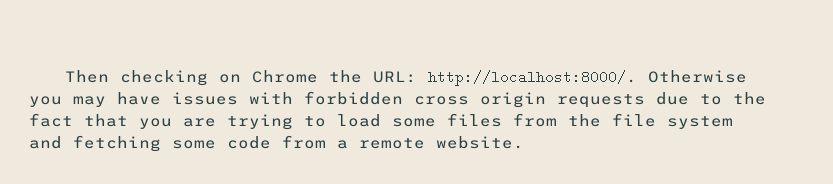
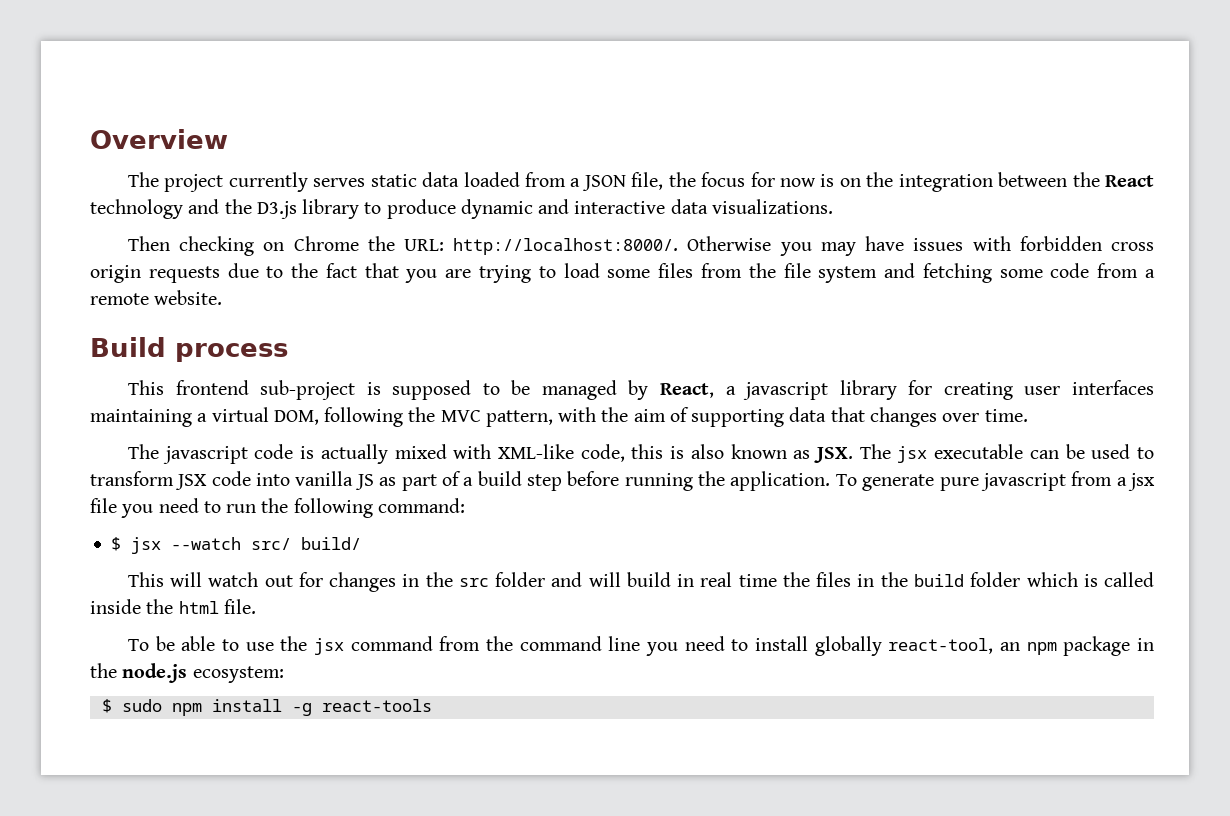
(64, 76) none -> [90,129,228,149] [127,172,1154,192] [90,199,833,219] Overview // The project currently serves static data loaded from a JSON file, the focus for now is on the integration between the React technology and the D3.js library to produce dynamic and interactive data visualizations. //
(524, 142) none -> [90,337,288,362] [127,380,1154,400] [90,407,1028,427] [127,444,1154,464] [90,471,1155,491] [90,498,465,518] [111,537,362,554] [127,572,1154,592] [90,599,256,614] [127,636,1154,656] [90,663,284,683] [101,699,432,716] // Build process // This frontend sub-project is supposed to be managed by React, a javascript library for creating user interfaces maintaining a virtual DOM, following the MVC pattern, with the aim of supporting data that changes over time. // The javascript code is actually mixed with XML-like code, this is also known as JSX. The jsx executable can be used to transform JSX code into vanilla JS as part of a build step before running the application. To generate pure javascript from a jsx file you need to run the following command: // $ jsx --watch src/ build/ // This will watch out for changes in the src folder and will build in real time the files in the build folder which is called inside the html file. // To be able to use the jsx command from the command line you need to install globally react-tool, an npm package in the node.js ecosystem: // $ sudo npm install -g react-tools

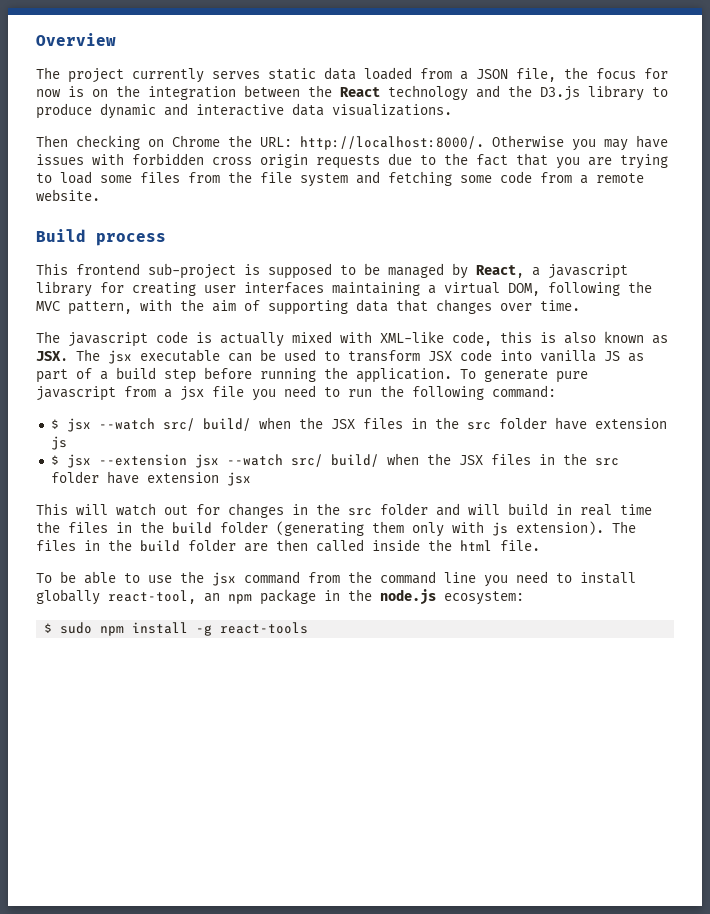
(362, 543) none -> [258,417,667,430] [50,436,67,450] [50,453,619,468] [50,471,251,486] when the JSX files in the src folder have extension js // $ jsx --extension jsx --watch src/ build/ when the JSX files in the src folder have extension jsx
[1026,572,1098,587] which is -> [276,521,636,537] [36,539,308,552] (generating them only with js extension). The files in the build folder are then

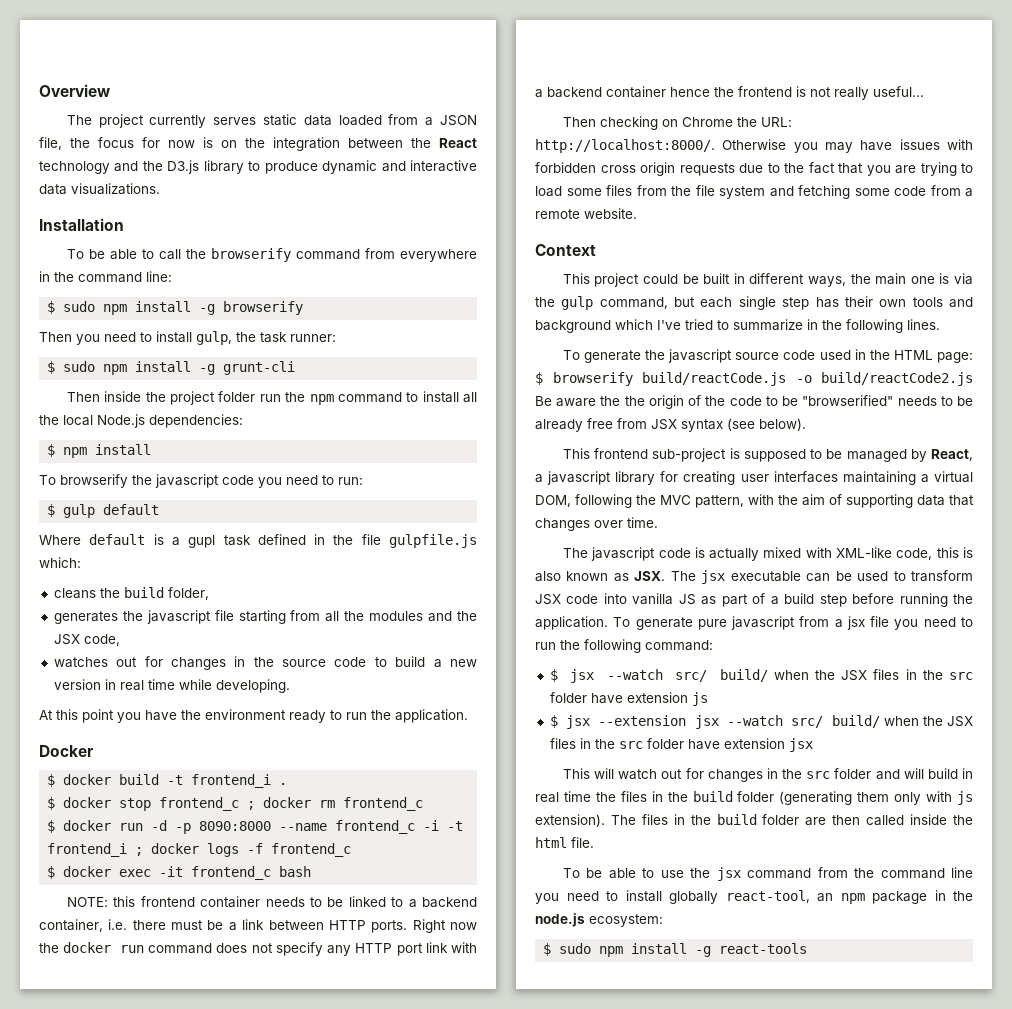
(452, 110) none -> [39,218,124,231] [66,248,478,262] [39,271,172,283] [47,301,304,315] [39,331,336,345] [47,361,296,375] [66,391,477,405] [39,414,243,428] [47,444,152,458] [39,474,363,488] [47,504,160,518] [39,534,478,548] [39,557,81,568] [53,587,209,600] [53,610,478,624] [53,634,120,646] [53,656,477,670] [53,679,290,693] [39,709,468,723] [39,745,94,757] [47,774,288,788] [47,797,424,811] [47,820,464,834] [47,843,352,857] [47,866,312,880] [66,896,477,908] [39,919,478,933] [39,942,477,956] [535,86,924,100] // Installation // To be able to call the browserify command from everywhere in the command line: // $ sudo npm install -g browserify // Then you need to install gulp, the task runner: // $ sudo npm install -g grunt-cli // Then inside the project folder run the npm command to install all the local Node.js dependencies: // $ npm install // To browserify the javascript code you need to run: // $ gulp default // Where default is a gupl task defined in the file gulpfile.js which: // cleans the build folder, // generates the javascript file starting from all the modules and the JSX code, // watches out for changes in the source code to build a new version in real time while developing. // At this point you have the environment ready to run the application. // Docker // $ docker build -t frontend_i . // $ docker stop frontend_c ; docker rm frontend_c // $ docker run -d -p 8090:8000 --name frontend_c -i -t frontend_i ; docker logs -f frontend_c // $ docker exec -it frontend_c bash // NOTE: this frontend container needs to be linked to a backend container, i.e. there must be a link between HTTP ports. Right now the docker run command does not specify any HTTP port link with a backend container hence the frontend is not really useful...
[36,229,166,246] Build process -> [535,244,596,256] [562,273,974,287] [535,296,974,310] [535,319,940,333] [562,349,974,363] [535,372,973,386] [535,395,973,409] [535,418,806,432] Context // This project could be built in different ways, the main one is via the gulp command, but each single step has their own tools and background which I've tried to summarize in the following lines. // To generate the javascript source code used in the HTML page: $ browserify build/reactCode.js -o build/reactCode2.js Be aware the the origin of the code to be "browserified" needs to be already free from JSX syntax (see below).

